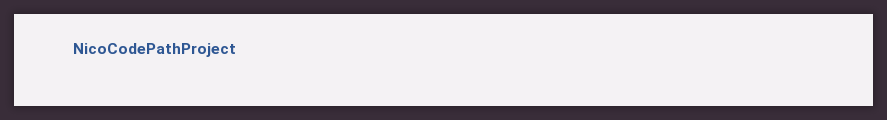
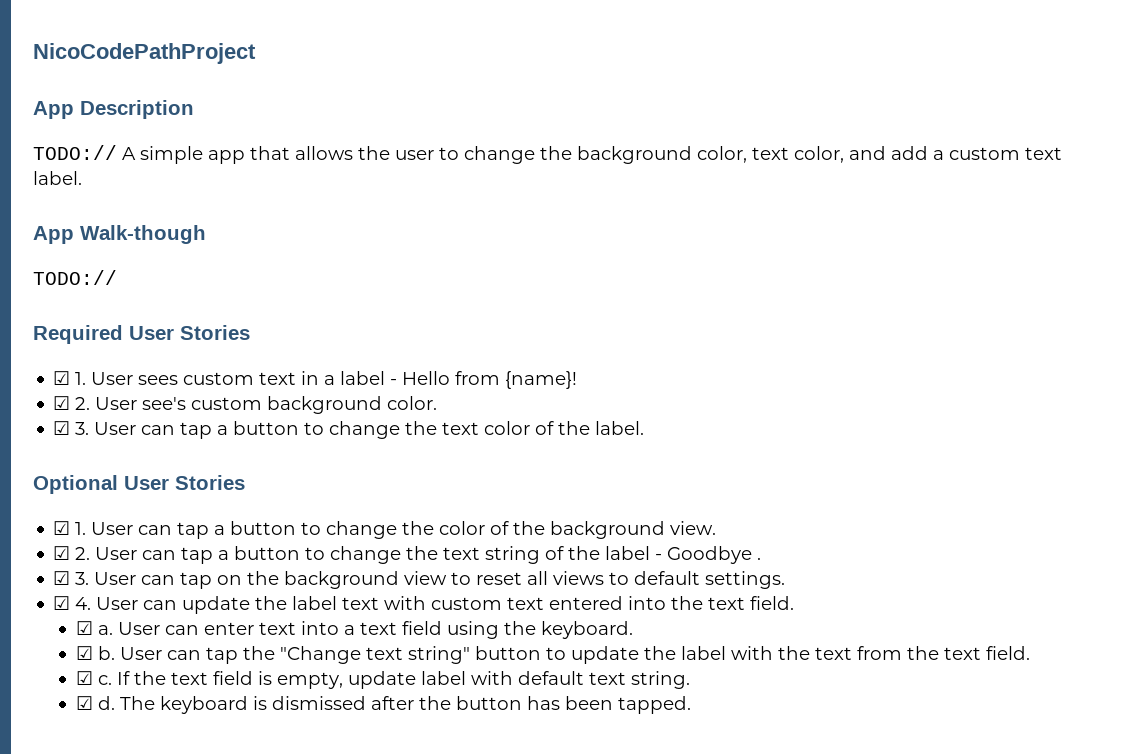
(236, 50) none -> [33,100,194,119] [33,145,1062,164] [33,171,82,185] [33,225,206,244] [33,270,117,285] [33,325,250,344] [53,371,578,389] [53,396,438,414] [53,421,645,439] [33,475,245,494] [53,521,717,539] [53,546,762,564] [53,571,786,589] [53,596,795,614] [76,621,634,639] [76,646,1031,664] [76,671,691,689] [76,696,692,714] // App Description // TODO:// A simple app that allows the user to change the background color, text color, and add a custom text label. // App Walk-though // TODO:// // Required User Stories // ☑ 1. User sees custom text in a label - Hello from {name}! // ☑ 2. User see's custom background color. // ☑ 3. User can tap a button to change the text color of the label. // Optional User Stories // ☑ 1. User can tap a button to change the color of the background view. // ☑ 2. User can tap a button to change the text string of the label - Goodbye . // ☑ 3. User can tap on the background view to reset all views to default settings. // ☑ 4. User can update the label text with custom text entered into the text field. // ☑ a. User can enter text into a text field using the keyboard. // ☑ b. User can tap the "Change text string" button to update the label with the text from the text field. // ☑ c. If the text field is empty, update label with default text string. // ☑ d. The keyboard is dismissed after the button has been tapped.

